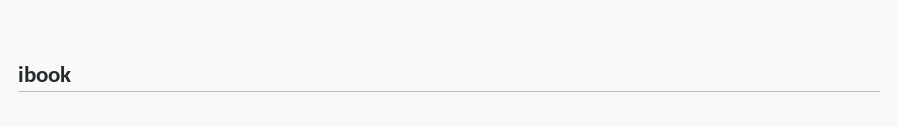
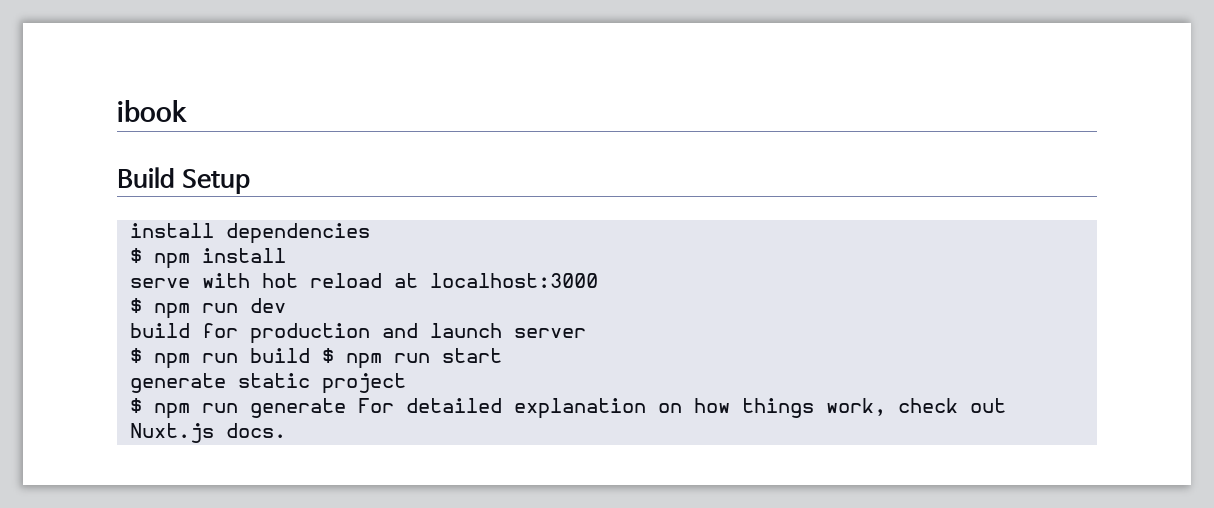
(71, 74) none -> [117,167,250,194] [129,223,370,244] [129,248,286,269] [129,273,598,288] [129,298,286,319] [129,323,586,344] [129,348,502,369] [129,373,406,394] [129,398,1006,419] [129,423,286,443] // Build Setup // install dependencies // $ npm install // serve with hot reload at localhost:3000 // $ npm run dev // build for production and launch server // $ npm run build $ npm run start // generate static project // $ npm run generate For detailed explanation on how things work, check out Nuxt.js docs.

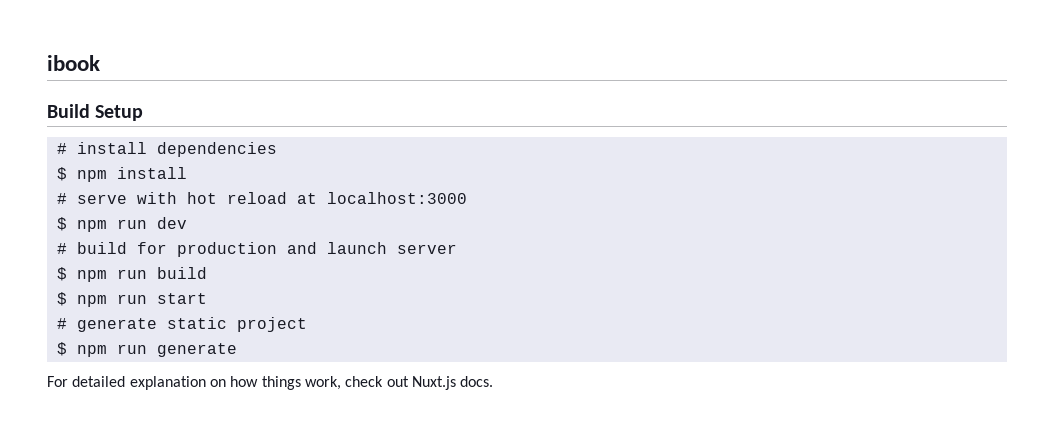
(250, 181) none -> [56,143,67,154] #
(286, 255) none -> [56,193,67,204] #
(286, 305) none -> [56,243,67,254] #
(310, 355) none -> (207, 273) //
(502, 355) none -> [56,318,67,329] #
(346, 408) none -> (237, 350) //

